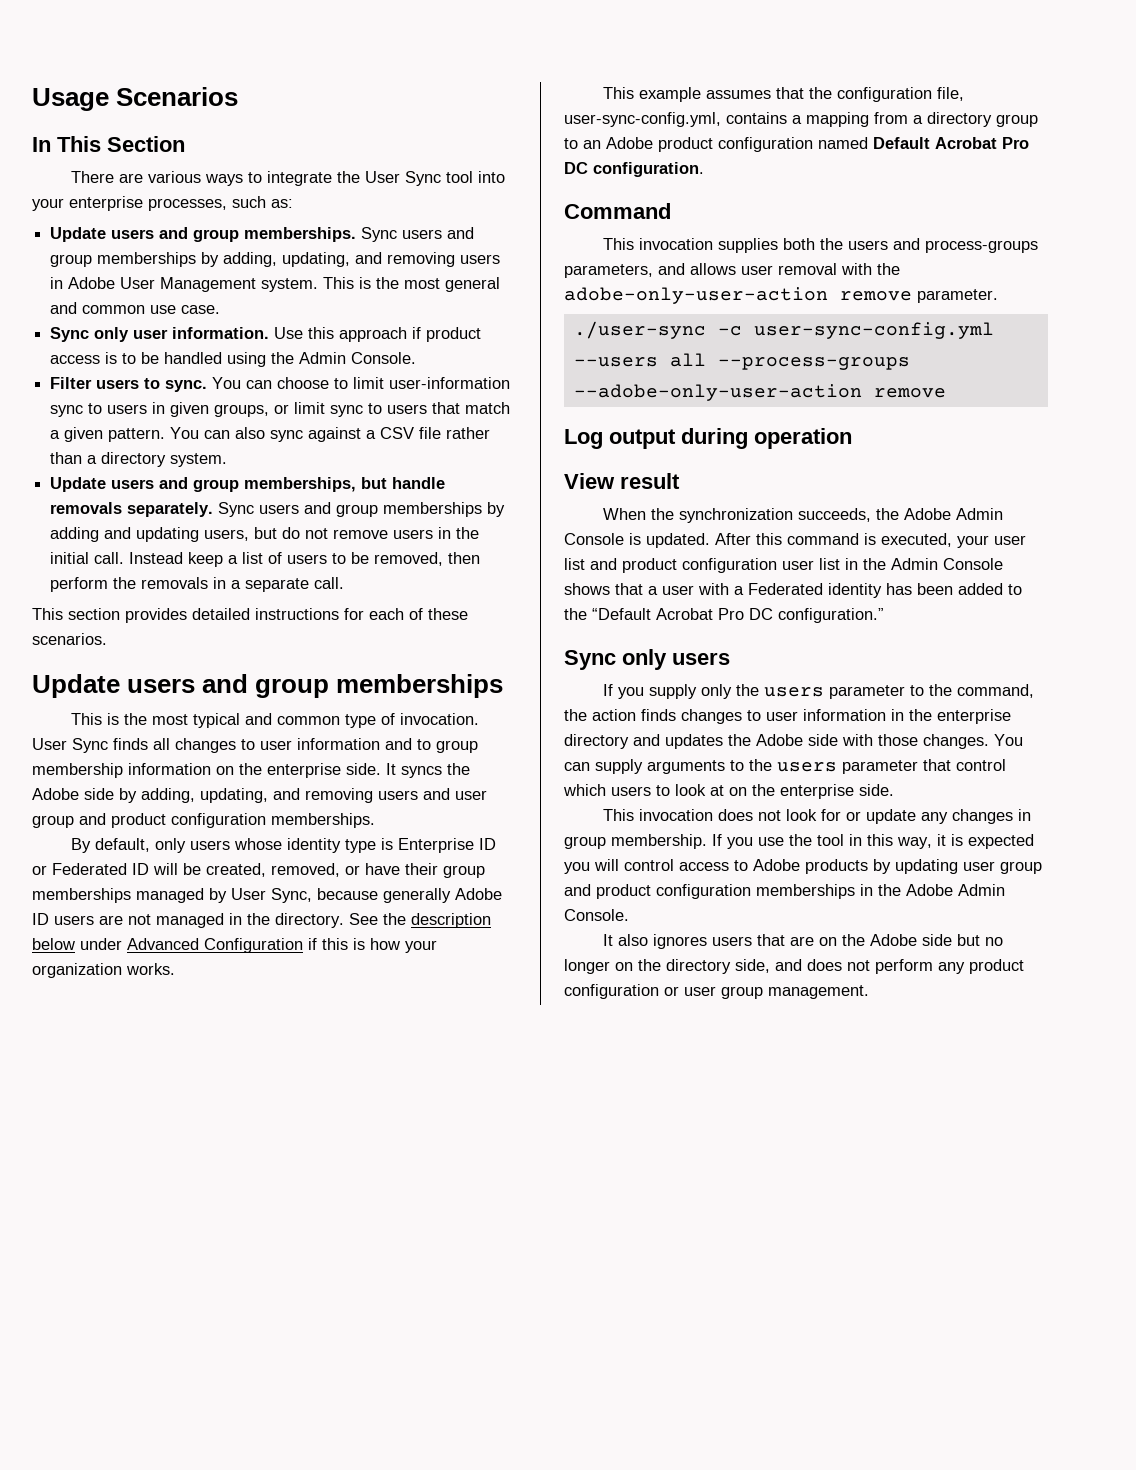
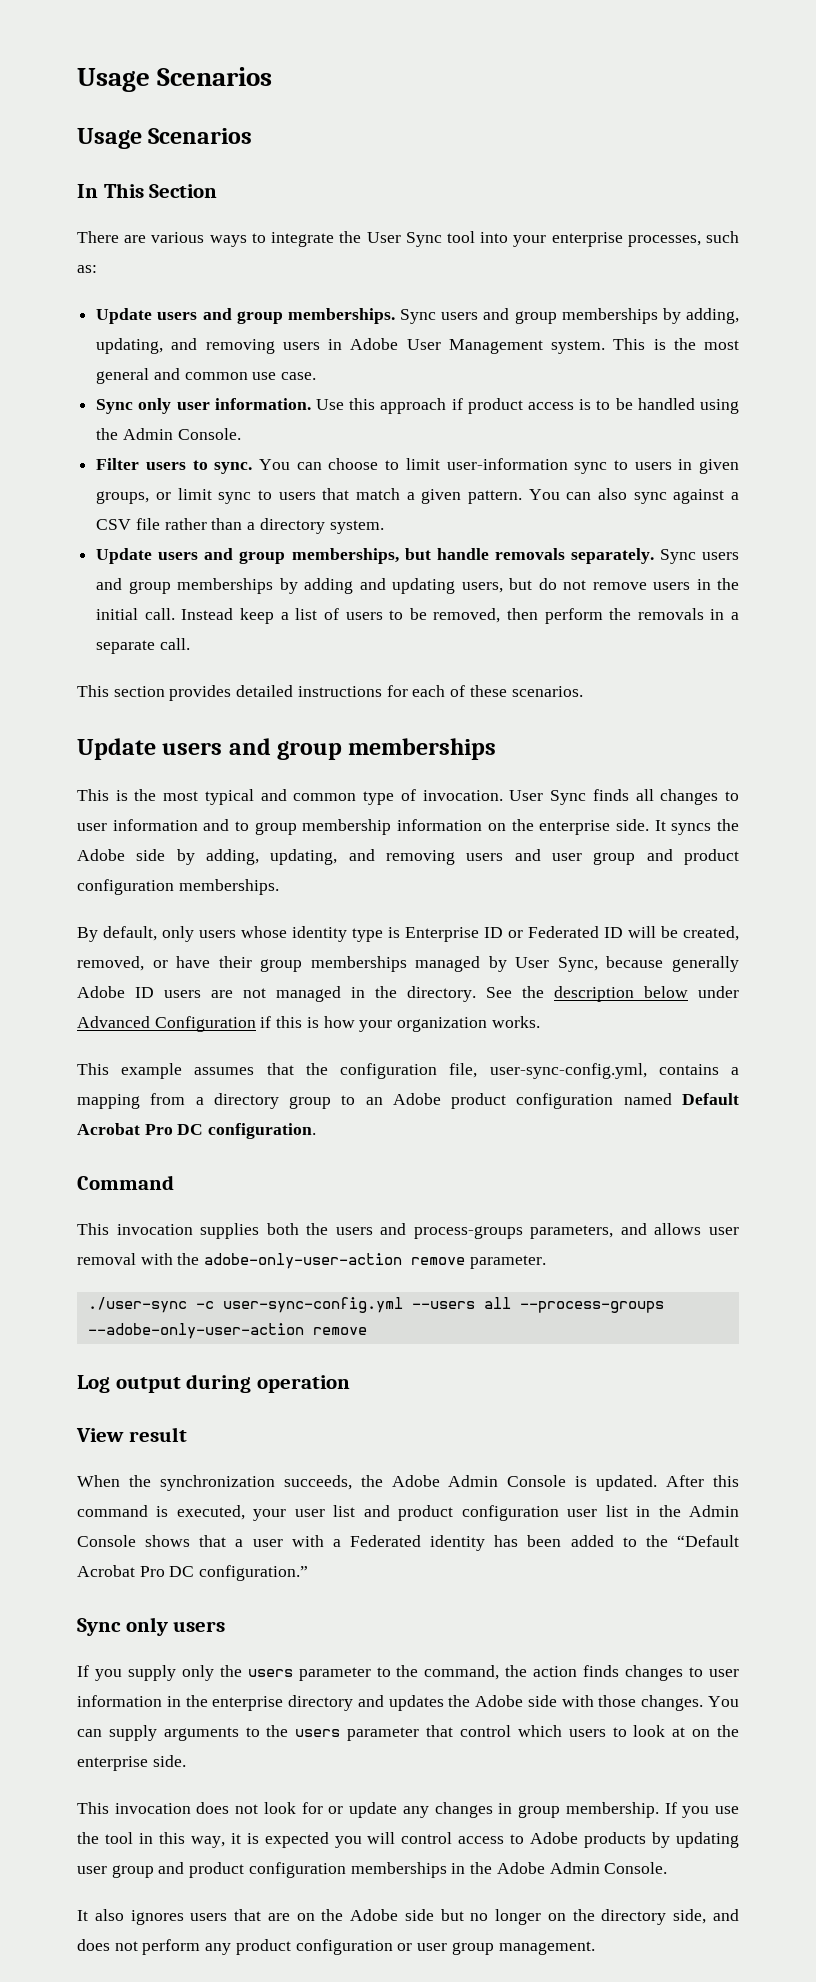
[32,87,239,111] Usage Scenarios -> [77,67,273,92] [77,128,253,149] Usage Scenarios // Usage Scenarios

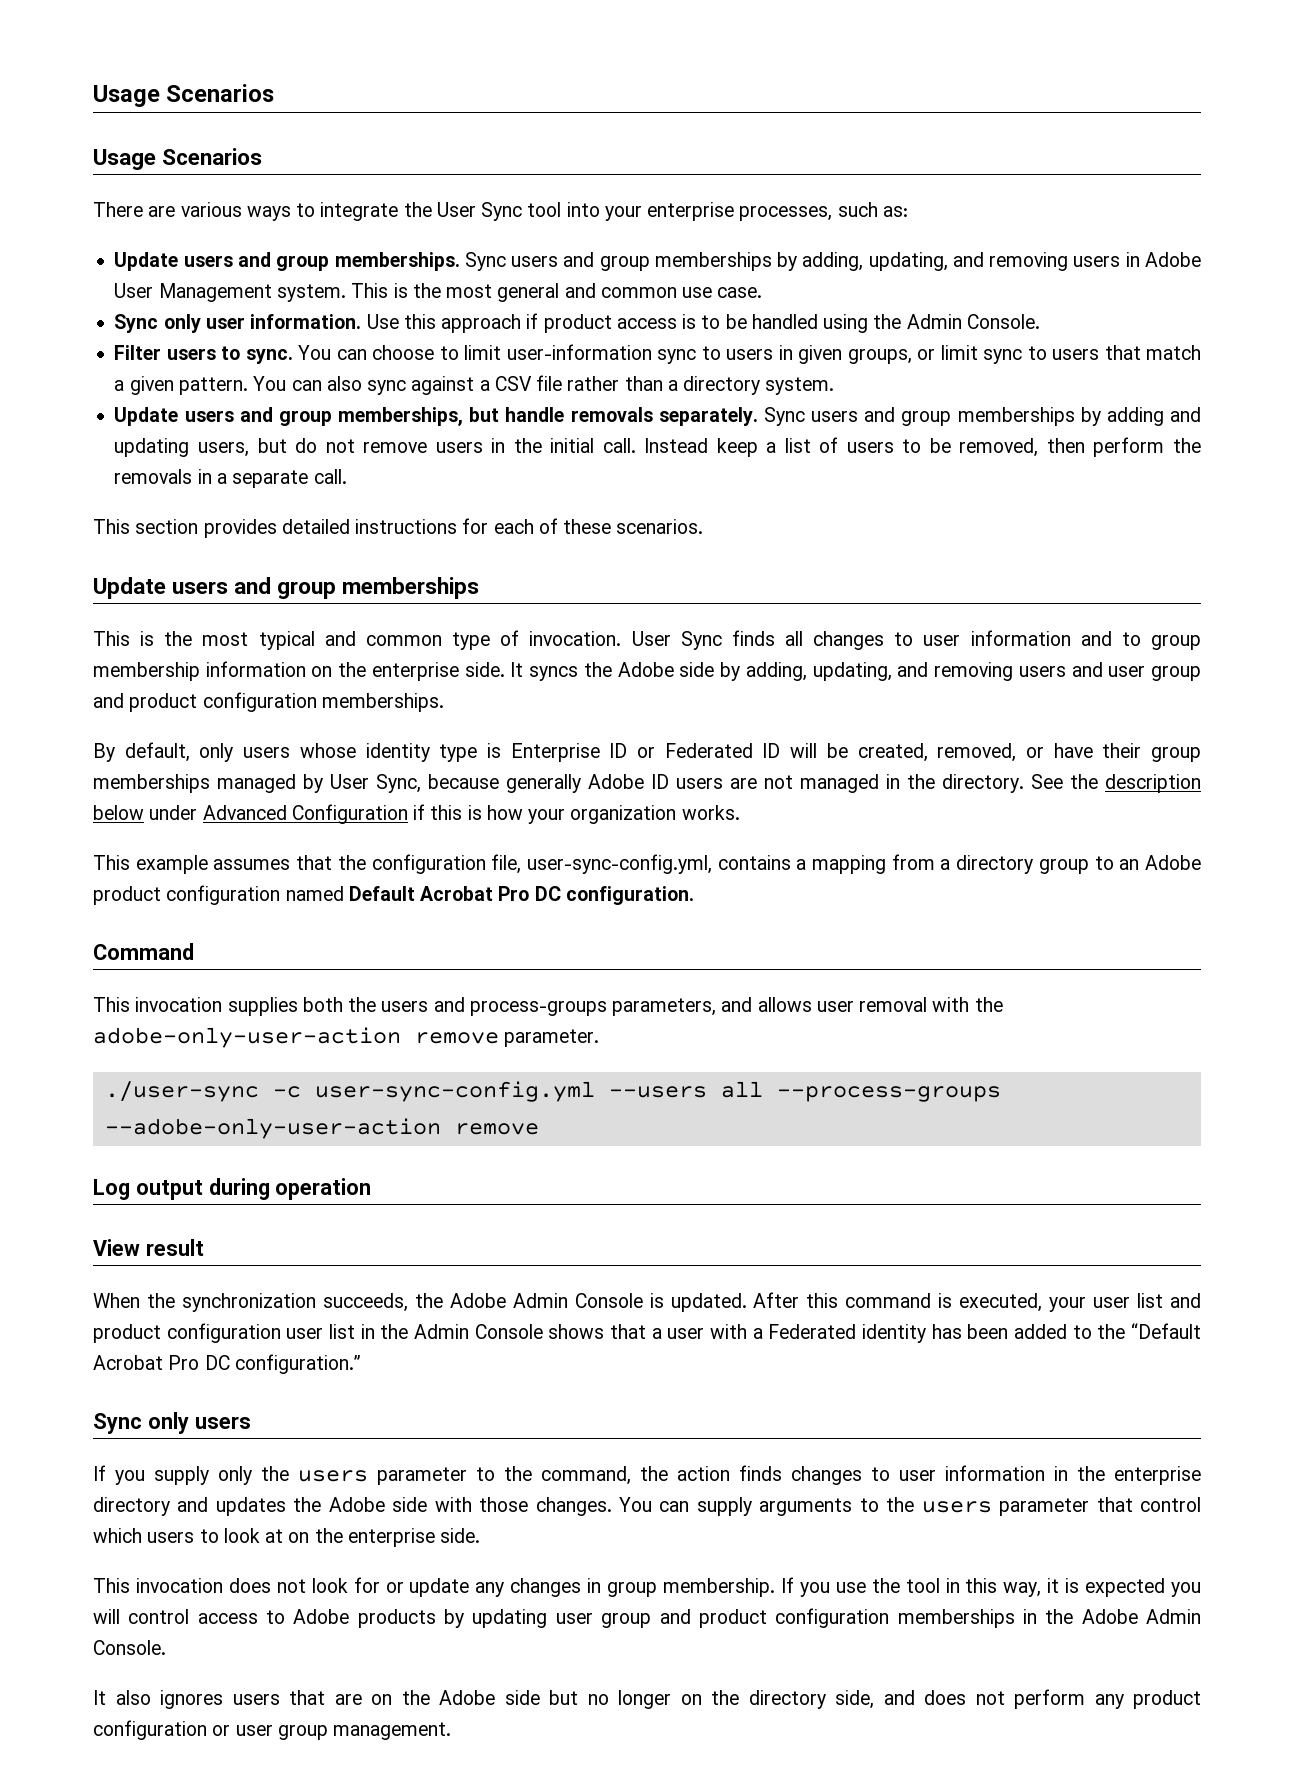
[77,183,218,198] // In This Section -> (263, 156) none

